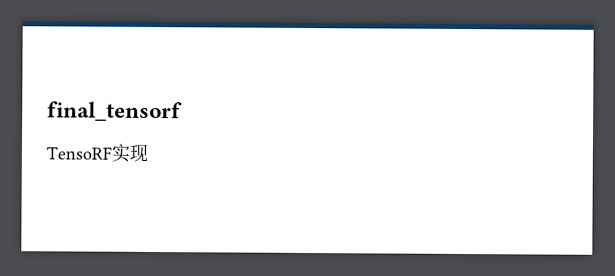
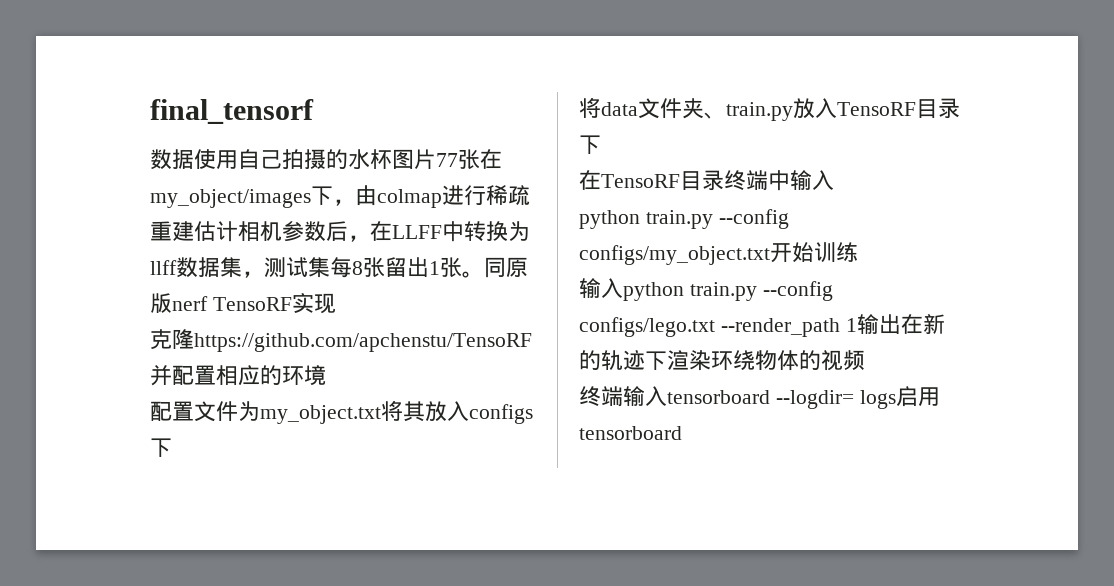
[46,143,148,163] TensoRF实现 -> [150,149,502,170] [150,185,530,208] [150,221,530,242] [150,257,528,278] [150,293,336,314] [150,329,532,352] [150,365,326,386] [150,400,533,424] [150,438,172,457] [579,97,960,121] [579,135,601,154] [579,170,834,191] [579,209,789,229] [579,242,858,265] [579,278,833,301] [579,314,945,337] [579,350,865,371] [579,386,940,409] [579,426,682,440] 数据使用自己拍摄的水杯图片77张在my_object/images下，由colmap进行稀疏重建估计相机参数后，在LLFF中转换为llff数据集，测试集每8张留出1张。同原版nerf TensoRF实现 // 克隆https://github.com/apchenstu/TensoRF并配置相应的环境 // 配置文件为my_object.txt将其放入configs下 // 将data文件夹、train.py放入TensoRF目录下 // 在TensoRF目录终端中输入 // python train.py --config configs/my_object.txt开始训练 // 输入python train.py --config configs/lego.txt --render_path 1输出在新的轨迹下渲染环绕物体的视频 // 终端输入tensorboard --logdir= logs启用tensorboard

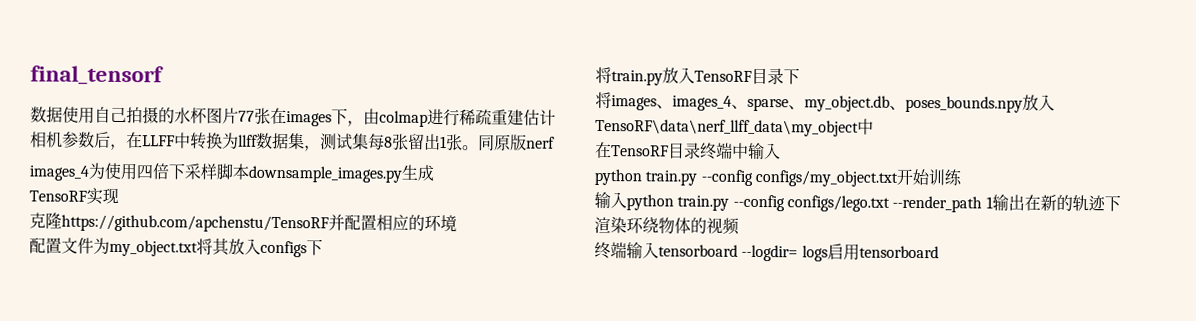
[150,189,311,208] my_object/images -> [286,111,332,127] images
(208, 303) none -> [29,162,434,183] // images_4为使用四倍下采样脚本downsample_images.py生成 //
[601,98,726,119] data文件夹、 -> (612, 75) none
(601, 144) none -> [595,91,1055,113] [595,118,874,137] // 将images、images_4、sparse、my_object.db、poses_bounds.npy放入TensoRF\data\nerf_llff_data\my_object中

